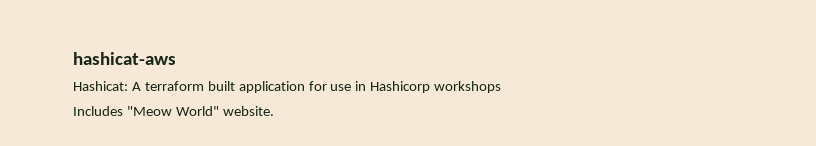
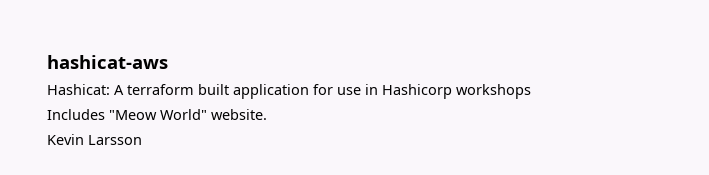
(274, 111) none -> [47,134,142,145] // Kevin Larsson

